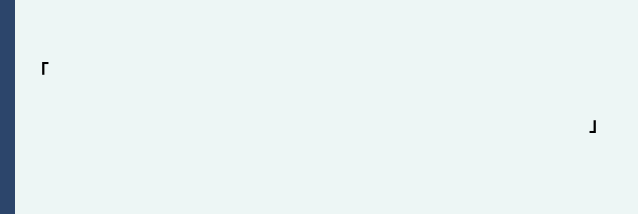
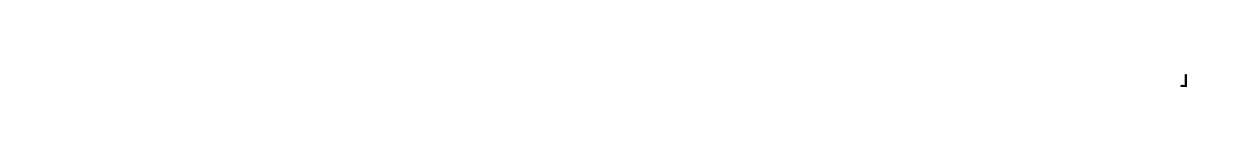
[30,62,49,79] 「 // -> (1180, 80) none

